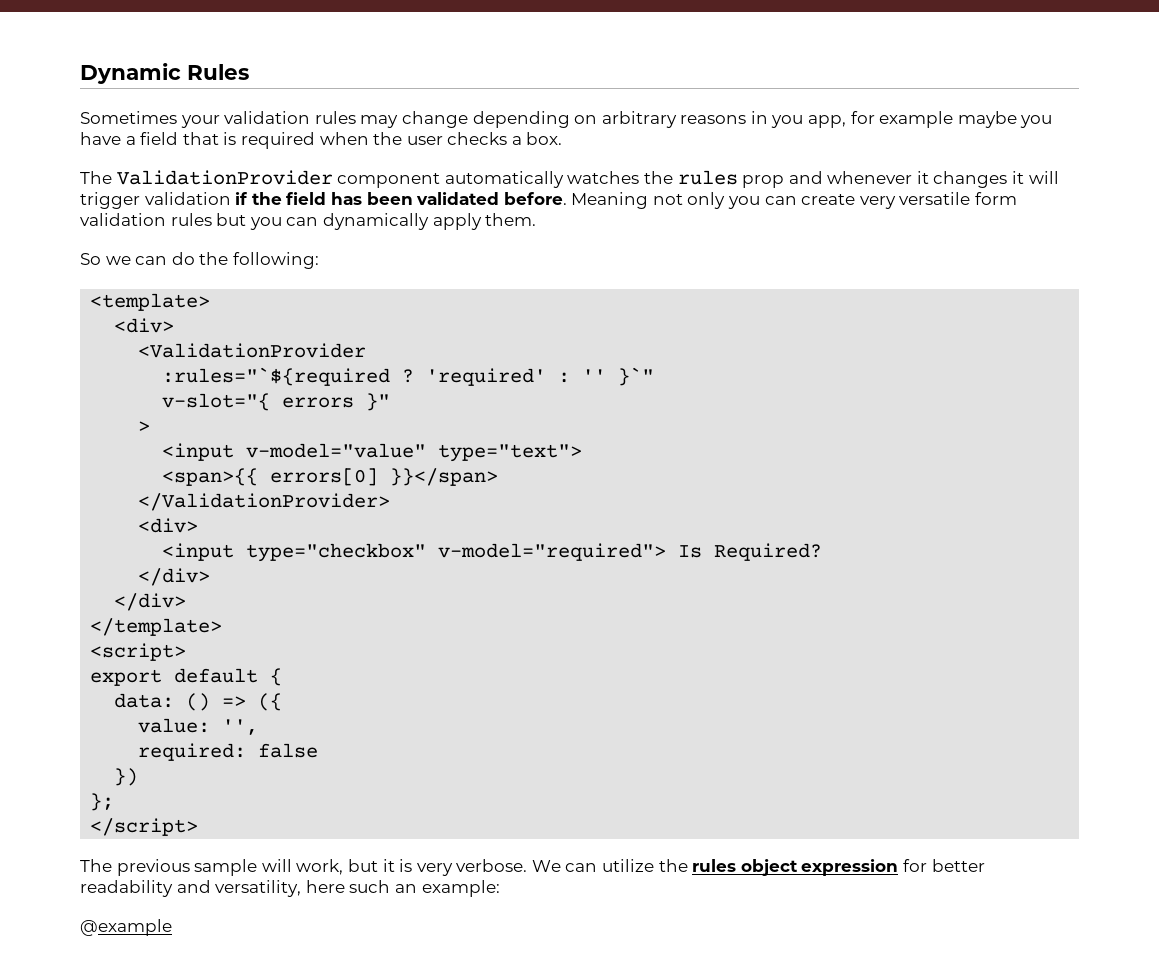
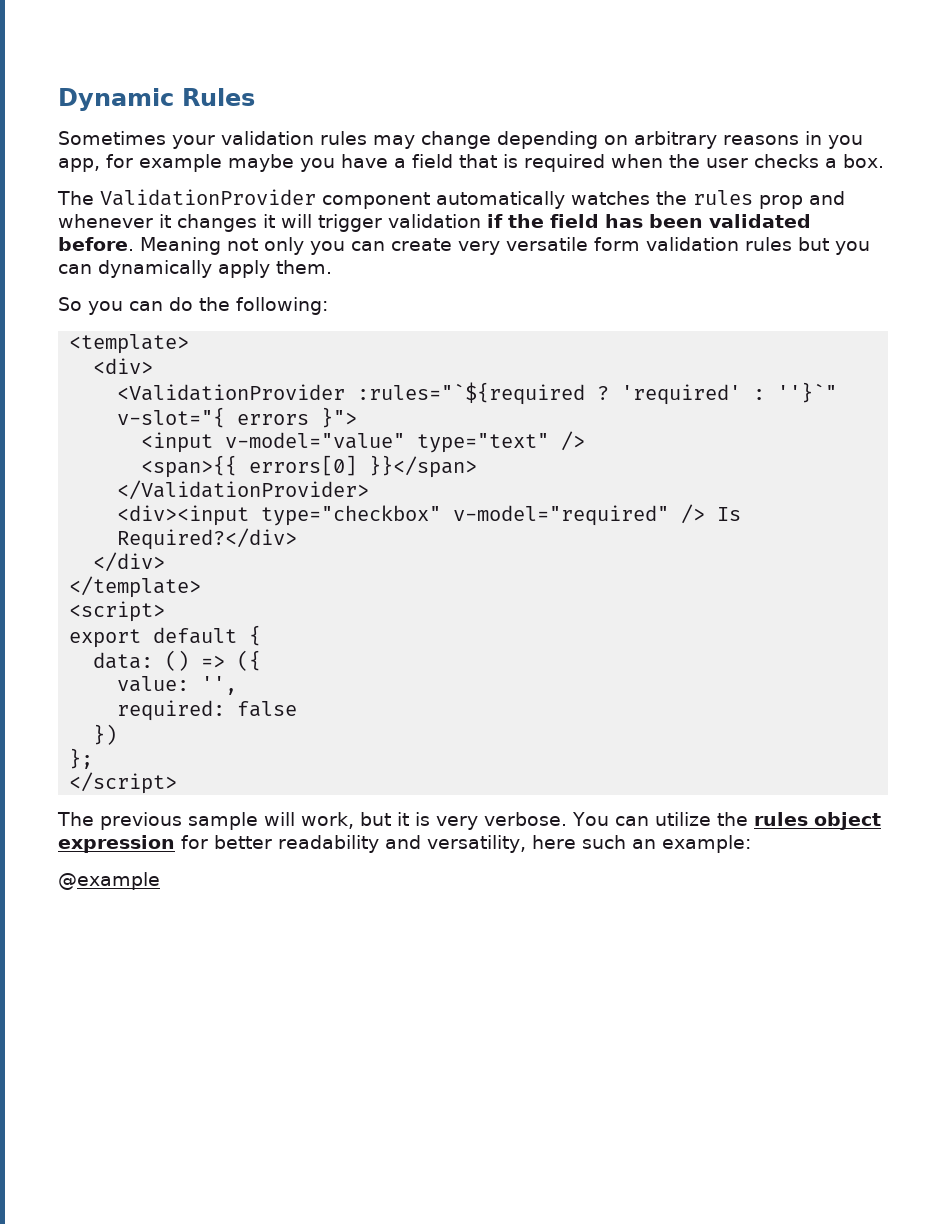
[105,256,131,265] we -> [88,301,123,315] you
(367, 350) // -> (346, 392) none
[582,367,655,386] [162,393,391,411] [138,421,151,432] '' }`" // v-slot="{ errors }" // > -> [777,382,838,403] [117,407,358,428] ''}`" v-slot="{ errors }">
[438,444,583,462] type="text"> -> [417,431,586,453] type="text" />
[138,518,199,533] [162,543,823,562] [138,568,211,586] <div> // <input type="checkbox" v-model="required"> Is Required? // </div> -> [117,504,742,526] [117,528,298,550] <div><input type="checkbox" v-model="required" /> Is Required?</div>
[531,860,561,872] We -> [572,812,609,826] You

